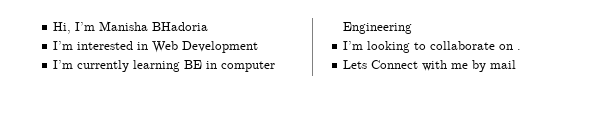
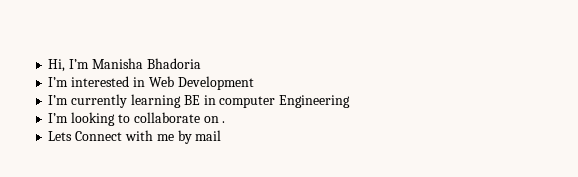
[152,22,209,31] BHadoria -> [146,58,201,69] Bhadoria

